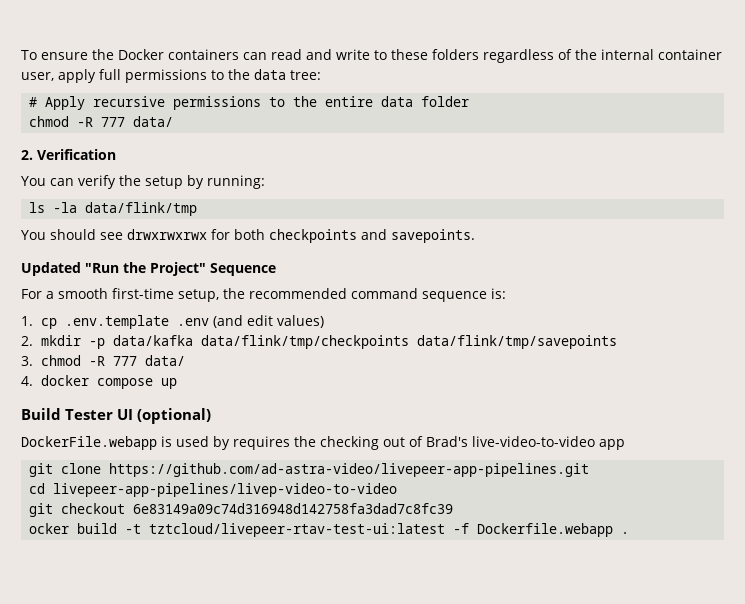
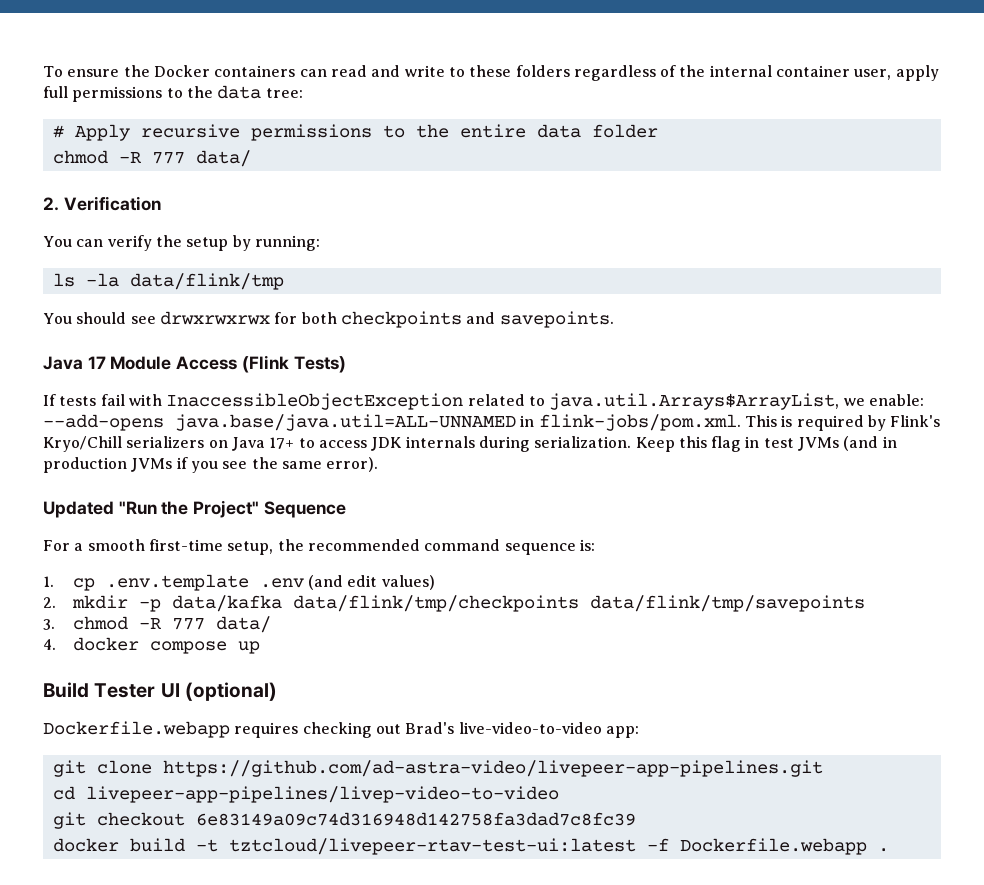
(475, 236) none -> [43,355,346,373] [43,393,924,410] [43,414,941,431] [43,436,897,452] [43,457,379,473] // Java 17 Module Access (Flink Tests) // If tests fail with InaccessibleObjectException related to java.util.Arrays$ArrayList, we enable: --add-opens java.base/java.util=ALL-UNNAMED in flink-jobs/pom.xml. This is required by Flink's Kryo/Chill serializers on Java 17+ to access JDK internals during serialization. Keep this flag in test JVMs (and in production JVMs if you see the same error).
[21,436,316,450] DockerFile.webapp is used by requires the -> [43,721,299,738] Dockerfile.webapp requires
[409,436,423,447] of -> (401, 729) none
[599,439,625,450] app -> [605,726,639,738] app:
[29,523,70,534] ocker -> [52,838,119,852] docker

